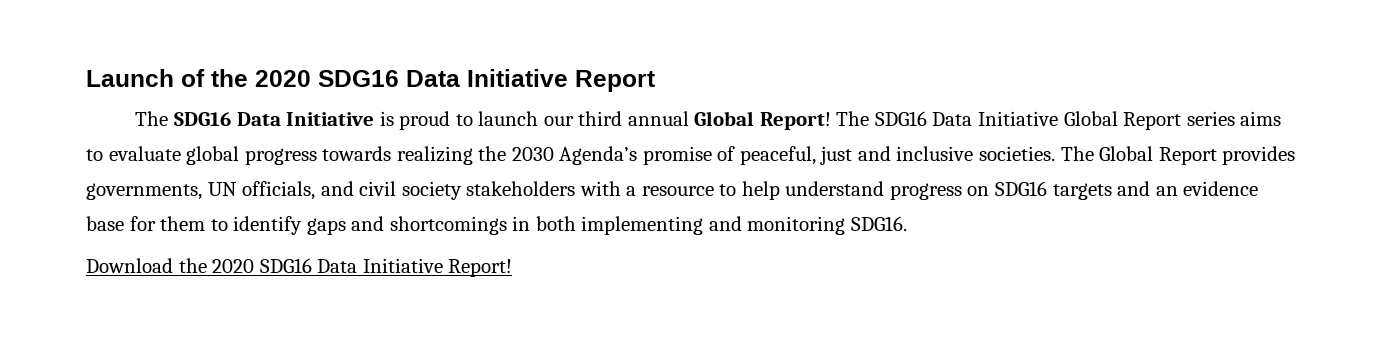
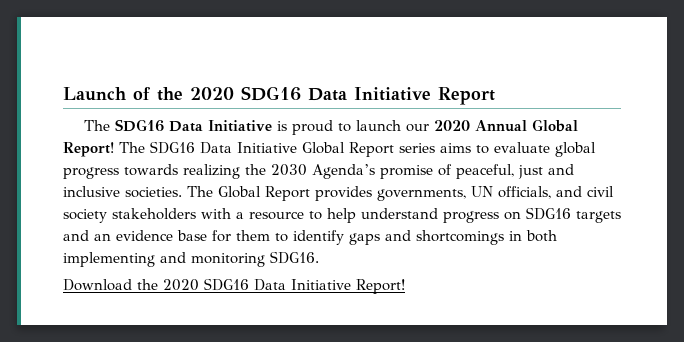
[578,111,689,126] third annual -> [434,120,528,132] 2020 Annual

